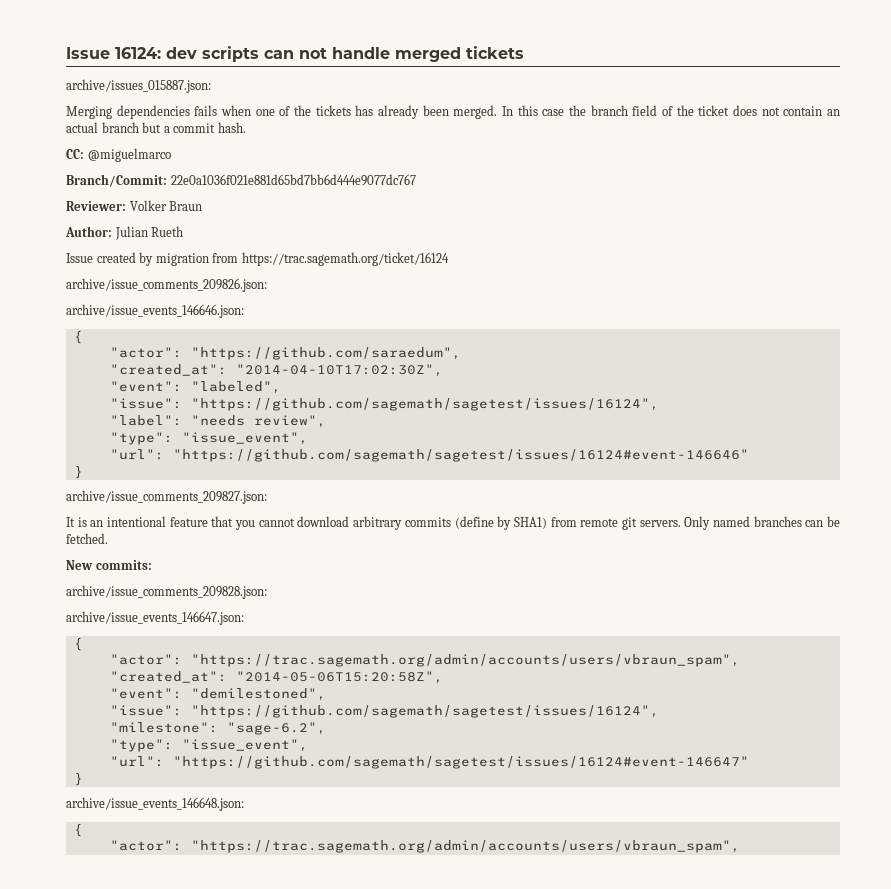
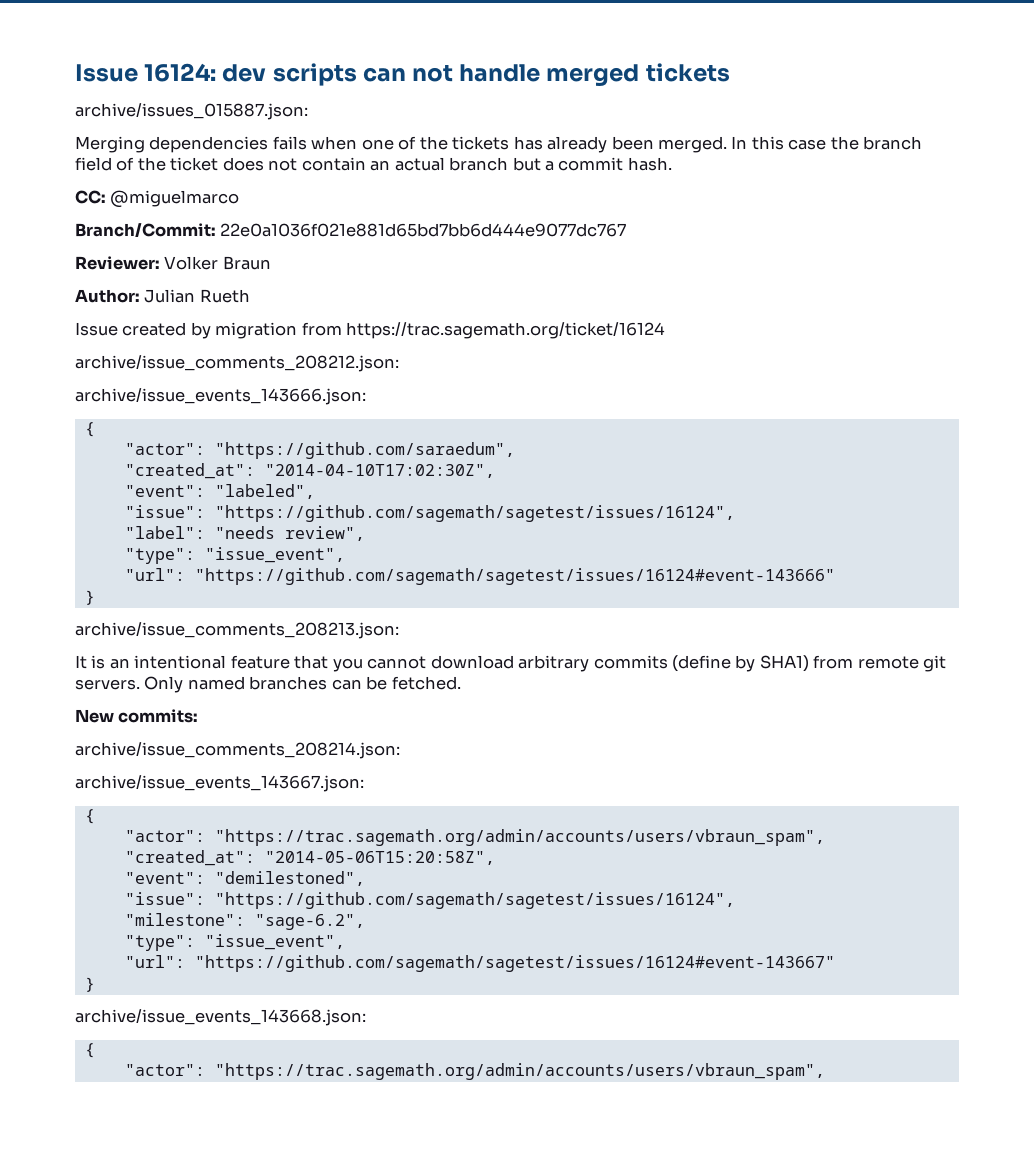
[66,278,267,292] [66,304,244,318] archive/issue_comments_209826.json: // archive/issue_events_146646.json: -> [75,355,399,372] [75,388,366,405] archive/issue_comments_208212.json: // archive/issue_events_143666.json:
[172,449,749,462] [73,465,83,479] [66,490,267,504] "https://github.com/sagemath/sagetest/issues/16124#event-146646" // } // archive/issue_comments_209827.json: -> [194,568,835,585] [84,590,95,605] [75,622,399,639] "https://github.com/sagemath/sagetest/issues/16124#event-143666" // } // archive/issue_comments_208213.json:
[66,585,267,599] [66,611,244,625] archive/issue_comments_209828.json: // archive/issue_events_146647.json: -> [75,742,400,759] [75,775,364,792] archive/issue_comments_208214.json: // archive/issue_events_143667.json:
[172,756,749,769] [73,772,83,786] [66,797,244,811] "https://github.com/sagemath/sagetest/issues/16124#event-146647" // } // archive/issue_events_146648.json: -> [194,955,835,972] [84,977,95,992] [75,1009,366,1026] "https://github.com/sagemath/sagetest/issues/16124#event-143667" // } // archive/issue_events_143668.json:

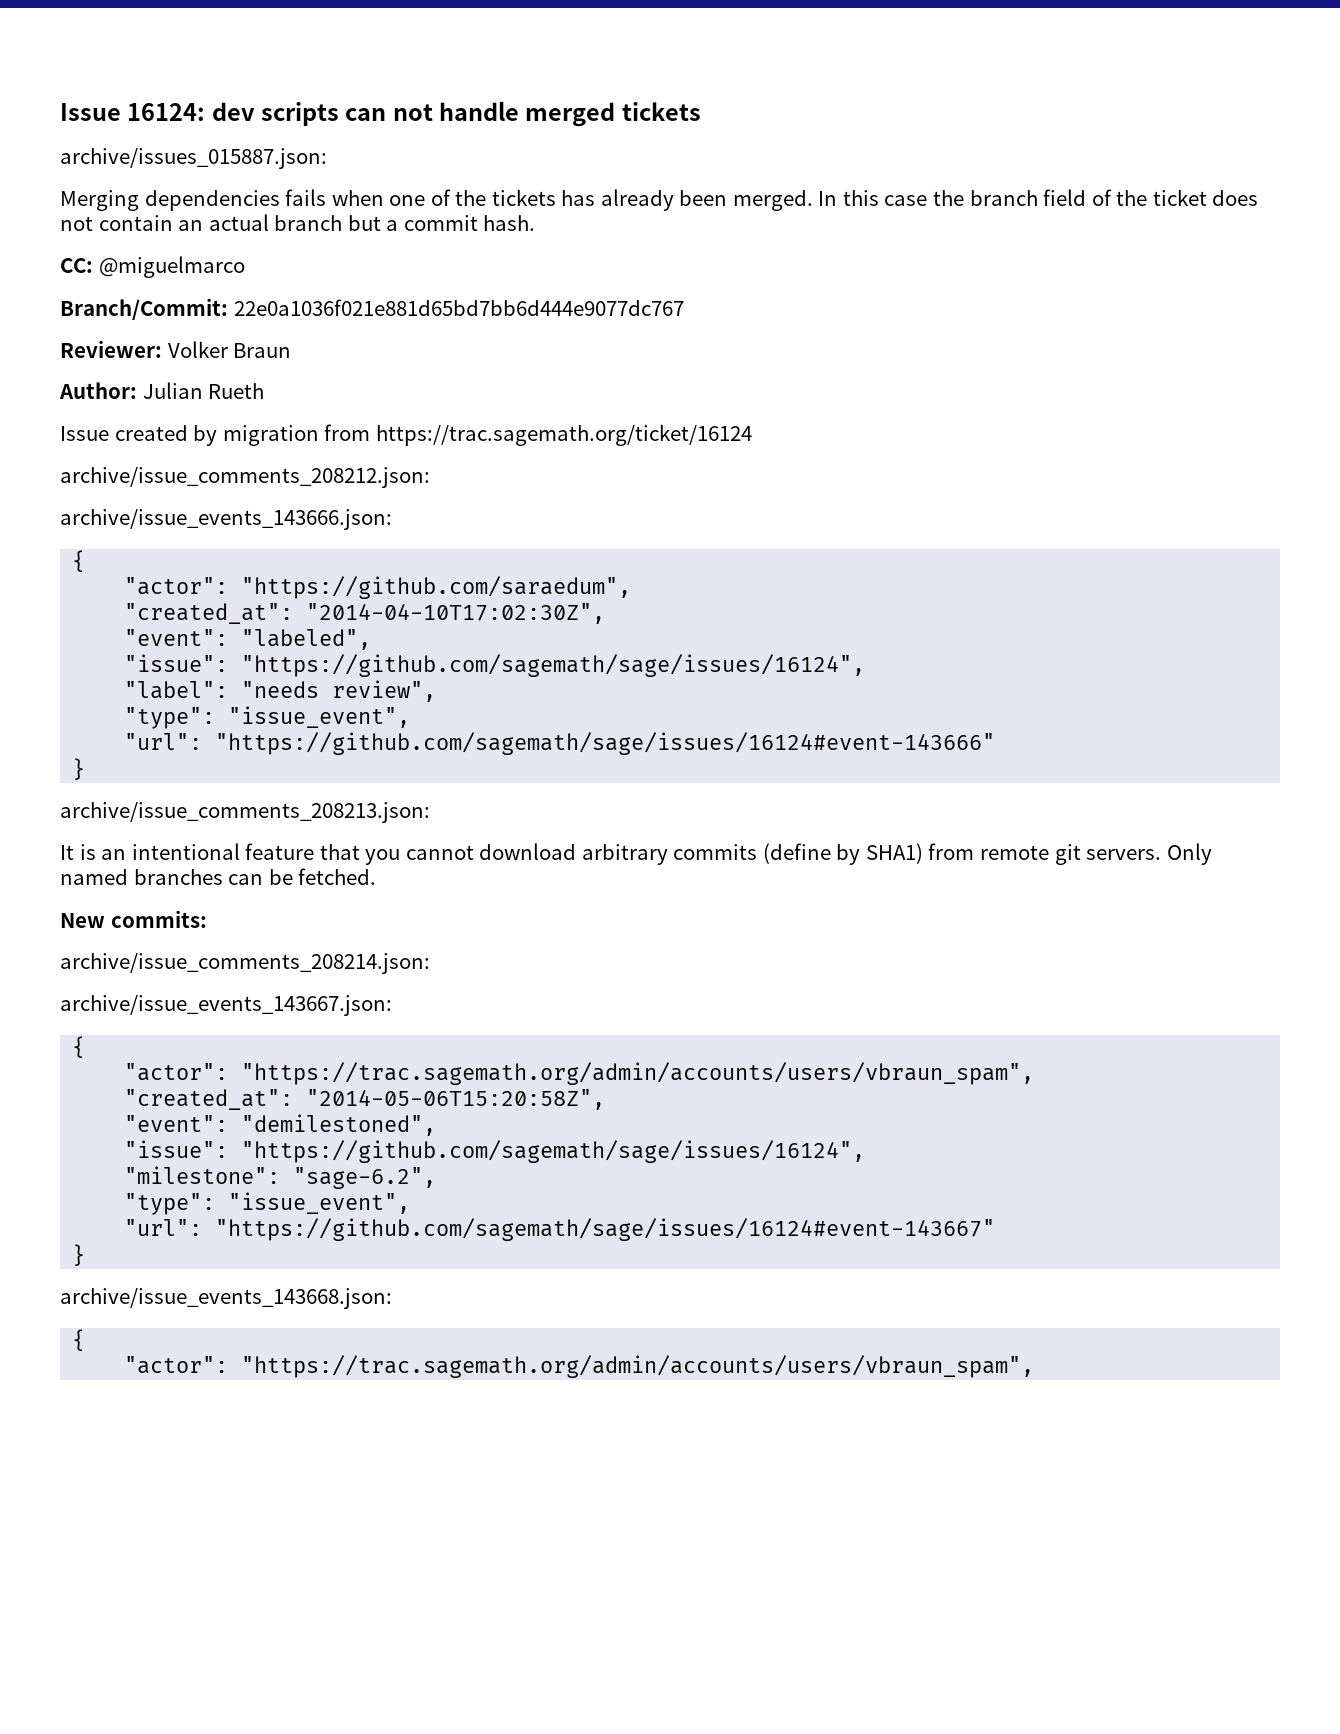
[214,505,735,522] "https://github.com/sagemath/sagetest/issues/16124", -> [241,654,866,677] "https://github.com/sagemath/sage/issues/16124",
[194,568,835,585] "https://github.com/sagemath/sagetest/issues/16124#event-143666" -> [215,732,996,755] "https://github.com/sagemath/sage/issues/16124#event-143666"
[214,892,735,909] "https://github.com/sagemath/sagetest/issues/16124", -> [241,1140,866,1163] "https://github.com/sagemath/sage/issues/16124",
[194,955,835,972] "https://github.com/sagemath/sagetest/issues/16124#event-143667" -> [215,1218,996,1241] "https://github.com/sagemath/sage/issues/16124#event-143667"

